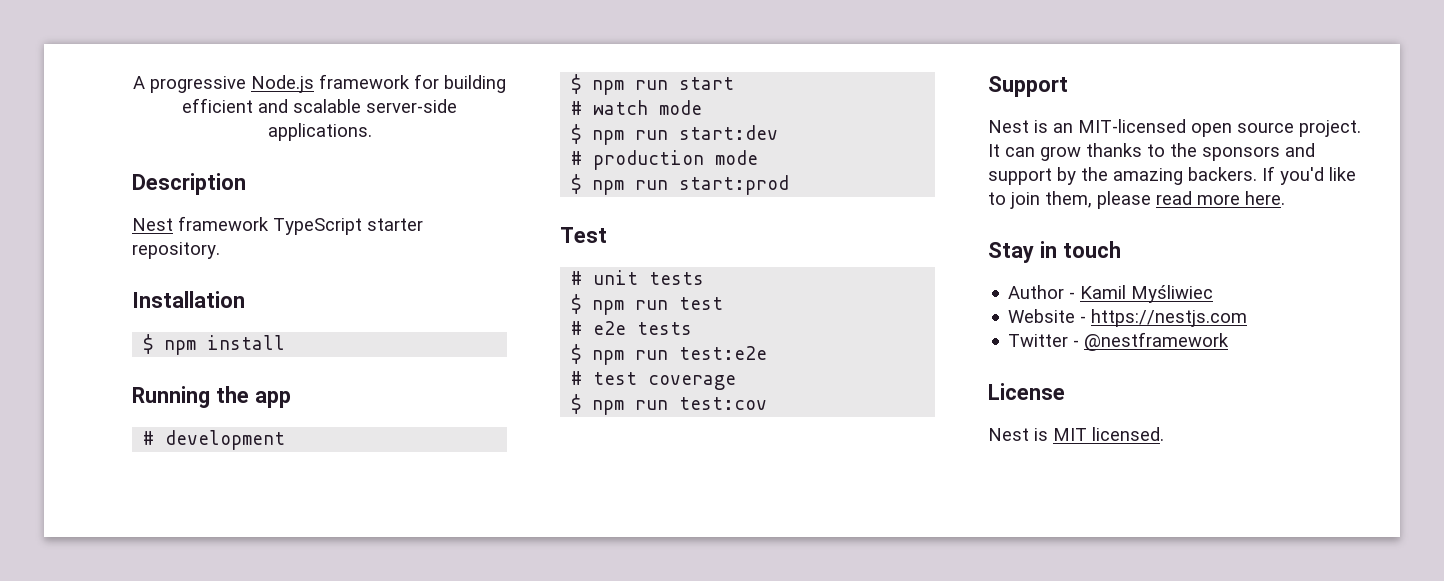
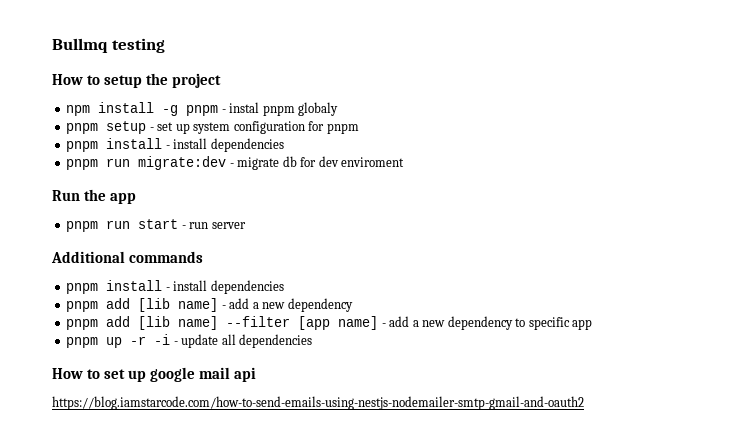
[133,74,506,93] [182,98,457,113] [267,123,372,141] [132,173,246,195] [132,216,423,235] [132,242,220,259] [132,291,245,308] [143,334,286,355] [132,386,291,408] [143,430,286,450] [571,74,735,95] [571,100,703,115] [571,124,779,145] [571,150,759,170] [571,174,790,195] [560,227,607,243] [571,270,705,285] [571,294,724,315] [571,321,693,335] [571,344,768,365] [571,371,737,390] [571,394,768,415] [988,76,1068,97] [988,119,1361,137] [988,143,1315,161] [988,166,1356,185] [988,191,1285,209] [988,241,1121,263] [1008,285,1214,303] [1008,309,1248,327] [1008,332,1230,351] [988,383,1065,400] [988,427,1164,441] A progressive Node.js framework for building efficient and scalable server-side applications. // Description // Nest framework TypeScript starter repository. // Installation // $ npm install // Running the app // # development // $ npm run start // # watch mode // $ npm run start:dev // # production mode // $ npm run start:prod // Test // # unit tests // $ npm run test // # e2e tests // $ npm run test:e2e // # test coverage // $ npm run test:cov // Support // Nest is an MIT-licensed open source project. It can grow thanks to the sponsors and support by the amazing backers. If you'd like to join them, please read more here. // Stay in touch // Author - Kamil Myśliwiec // Website - https://nestjs.com // Twitter - @nestframework // License // Nest is MIT licensed. -> [52,38,166,53] [52,73,222,88] [66,102,339,116] [66,121,359,134] [66,138,284,152] [66,156,405,170] [52,189,137,204] [66,219,246,232] [51,251,204,263] [66,280,284,294] [66,298,353,312] [66,316,593,330] [66,334,313,348] [52,367,257,382] [52,396,584,410] Bullmq testing // How to setup the project // npm install -g pnpm - instal pnpm globaly // pnpm setup - set up system configuration for pnpm // pnpm install - install dependencies // pnpm run migrate:dev - migrate db for dev enviroment // Run the app // pnpm run start - run server // Additional commands // pnpm install - install dependencies // pnpm add [lib name] - add a new dependency // pnpm add [lib name] --filter [app name] - add a new dependency to specific app // pnpm up -r -i - update all dependencies // How to set up google mail api // https://blog.iamstarcode.com/how-to-send-emails-using-nestjs-nodemailer-smtp-gmail-and-oauth2

